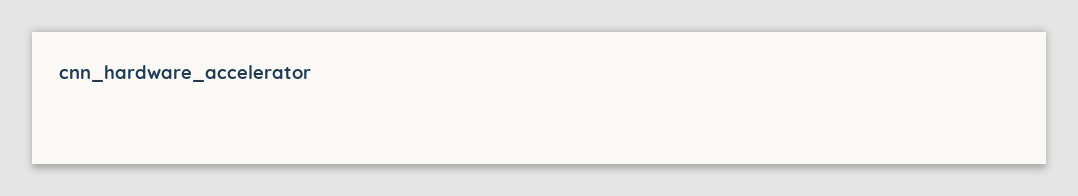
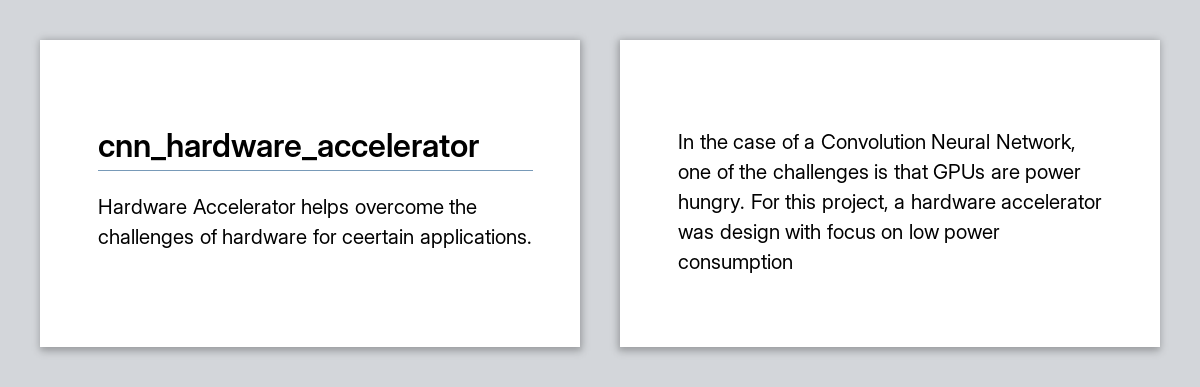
(311, 73) none -> [98,199,478,218] [98,229,532,248] [678,134,1076,152] [678,164,1082,183] [678,194,1103,213] [678,224,1001,243] [678,254,793,273] // Hardware Accelerator helps overcome the challenges of hardware for ceertain applications. In the case of a Convolution Neural Network, one of the challenges is that GPUs are power hungry. For this project, a hardware accelerator was design with focus on low power consumption

